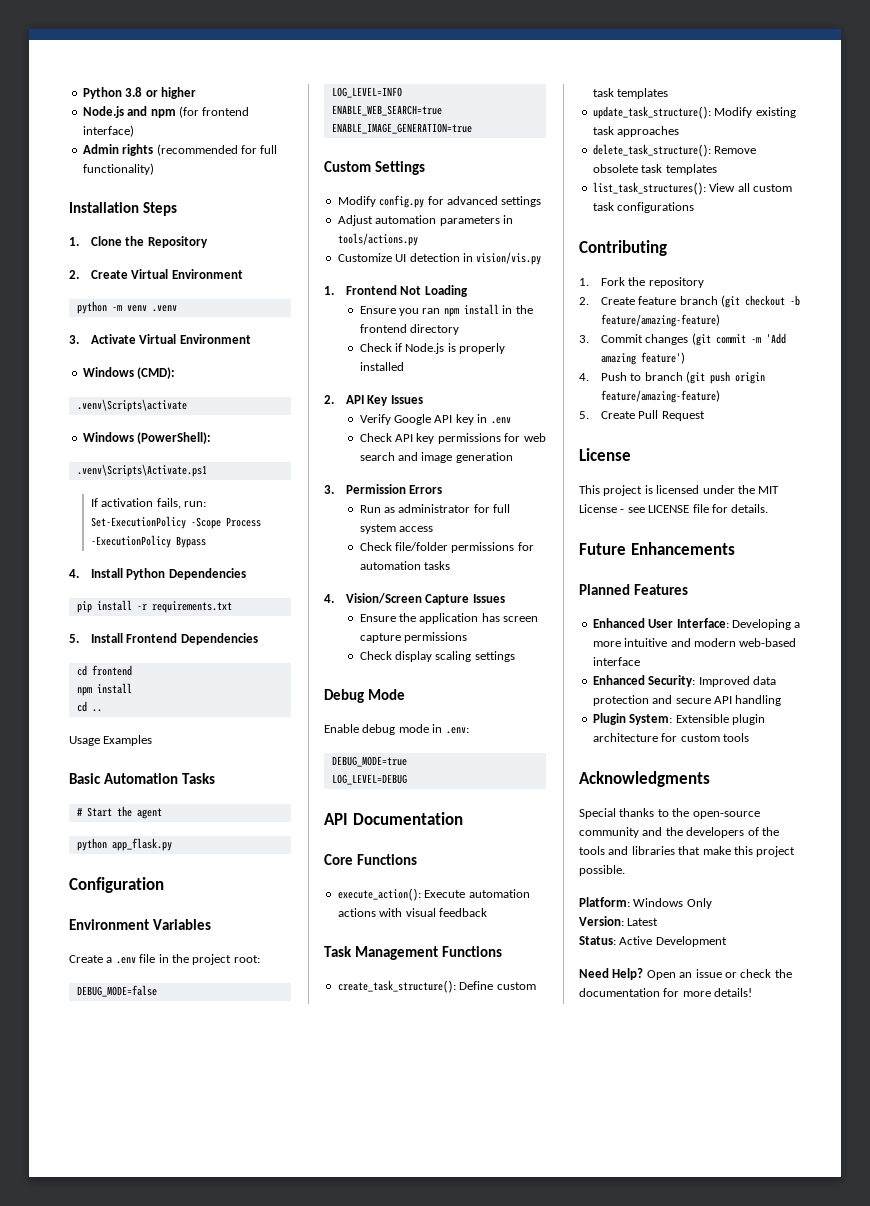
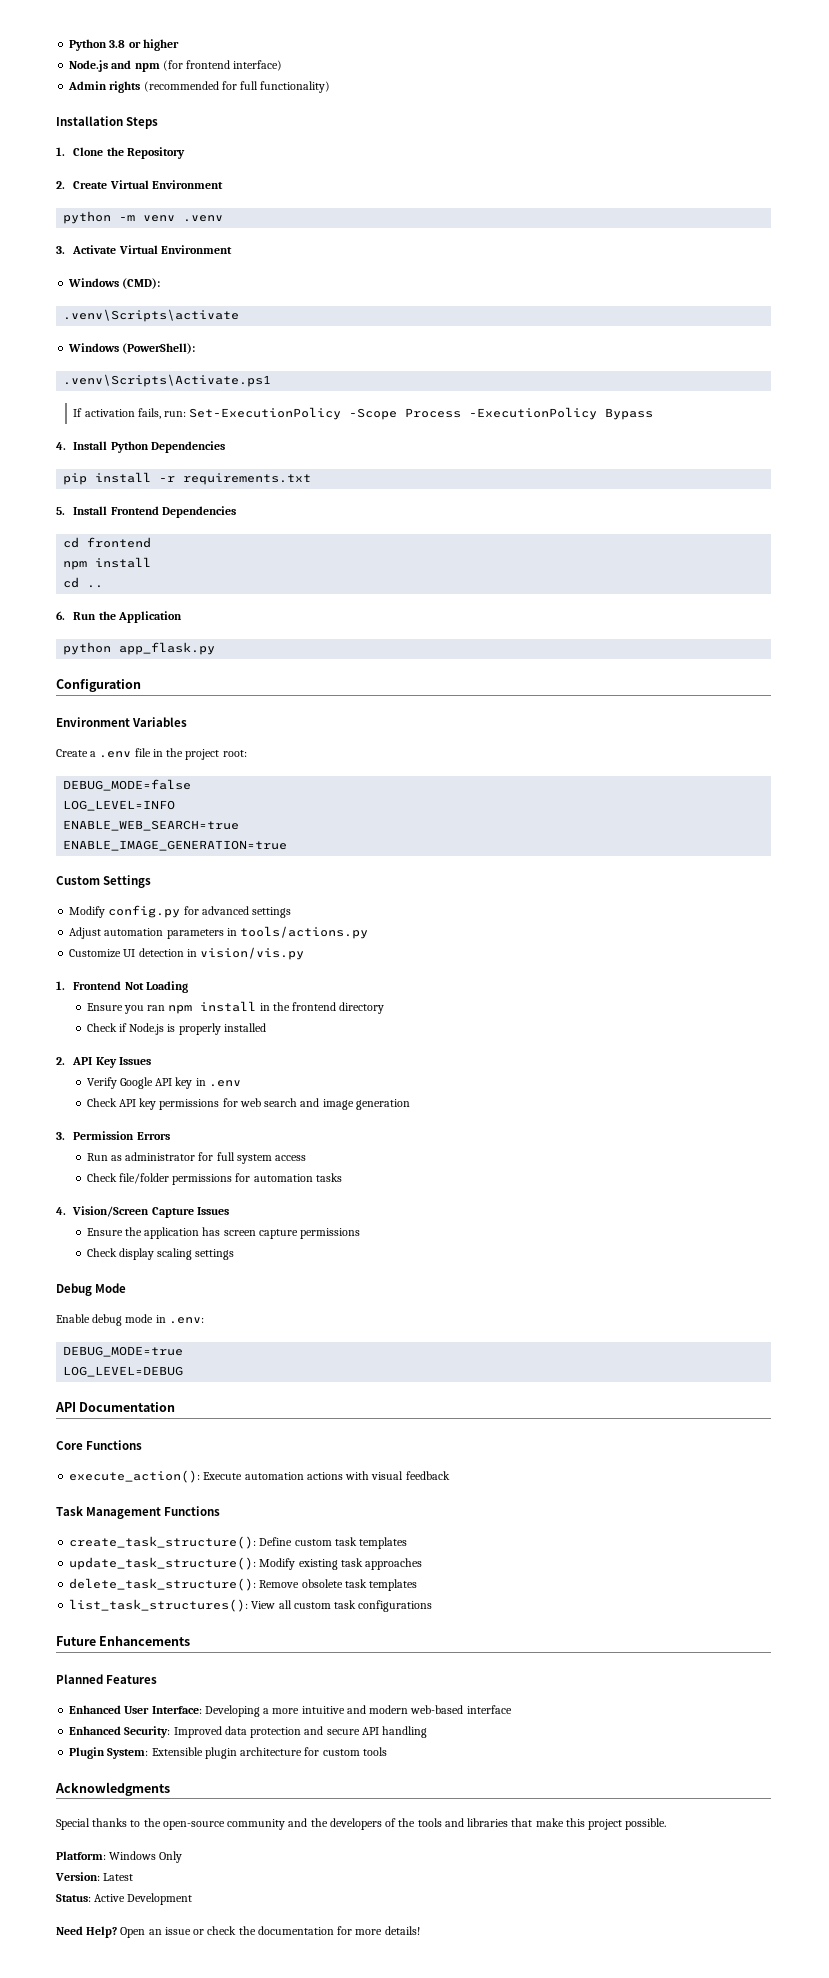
[69,735,153,746] [69,773,215,784] [76,806,162,819] Usage Examples // Basic Automation Tasks // # Start the agent -> [56,611,182,623] 6. Run the Application
[579,240,667,256] [579,277,704,288] [579,295,801,308] [600,314,720,327] [579,333,786,346] [600,352,685,365] [579,371,766,384] [600,390,720,403] [579,410,705,421] [579,448,631,461] [579,485,780,496] [579,504,769,513] // Contributing // 1. Fork the repository // 2. Create feature branch (git checkout -b feature/amazing-feature) // 3. Commit changes (git commit -m 'Add amazing feature') // 4. Push to branch (git push origin feature/amazing-feature) // 5. Create Pull Request // License // This project is licensed under the MIT License - see LICENSE file for details. -> (433, 1606) none

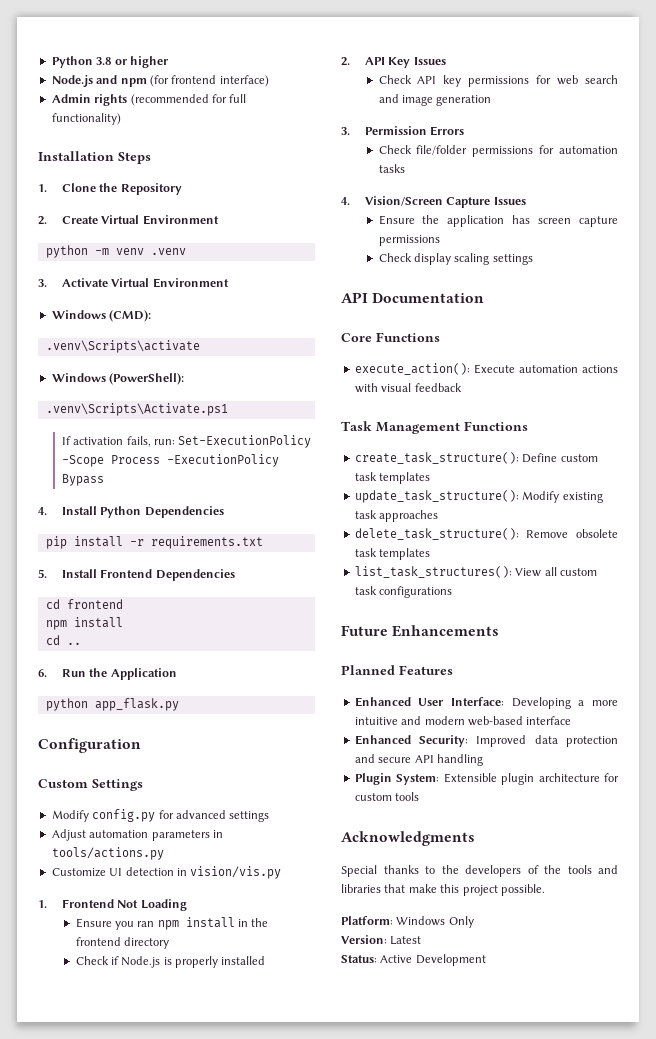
[56,717,188,727] [56,748,247,760] [63,779,192,791] [63,800,176,811] [63,820,240,831] [63,840,288,851] // Environment Variables // Create a .env file in the project root: // DEBUG_MODE=false // LOG_LEVEL=INFO // ENABLE_WEB_SEARCH=true // ENABLE_IMAGE_GENERATION=true -> (141, 745) none
[86,1077,241,1089] // Verify Google API key in .env -> (446, 61) none
[86,1152,307,1164] // Run as administrator for full system access -> (465, 131) none
[56,1283,127,1296] [56,1314,204,1326] [63,1346,184,1357] [63,1366,184,1377] // Debug Mode // Enable debug mode in .env: // DEBUG_MODE=true // LOG_LEVEL=DEBUG -> (533, 259) none
[162,1818,328,1830] open-source community and the -> (459, 869) none
[56,1926,420,1938] // Need Help? Open an issue or check the documentation for more details! -> (486, 960) none

